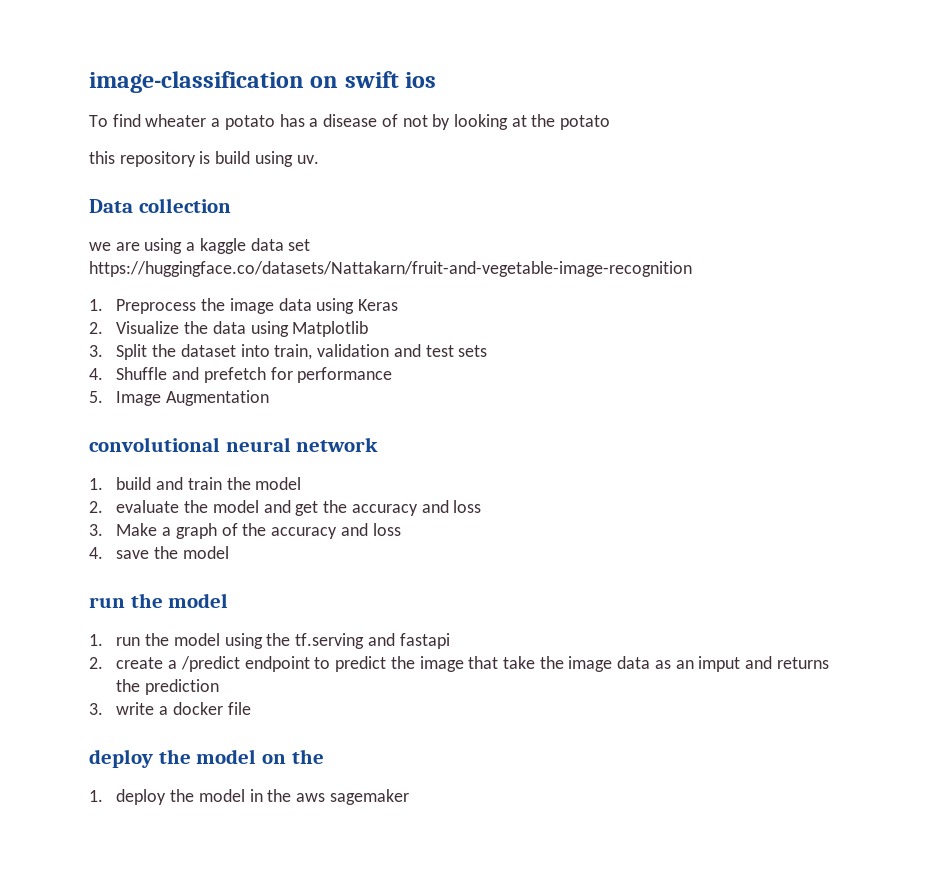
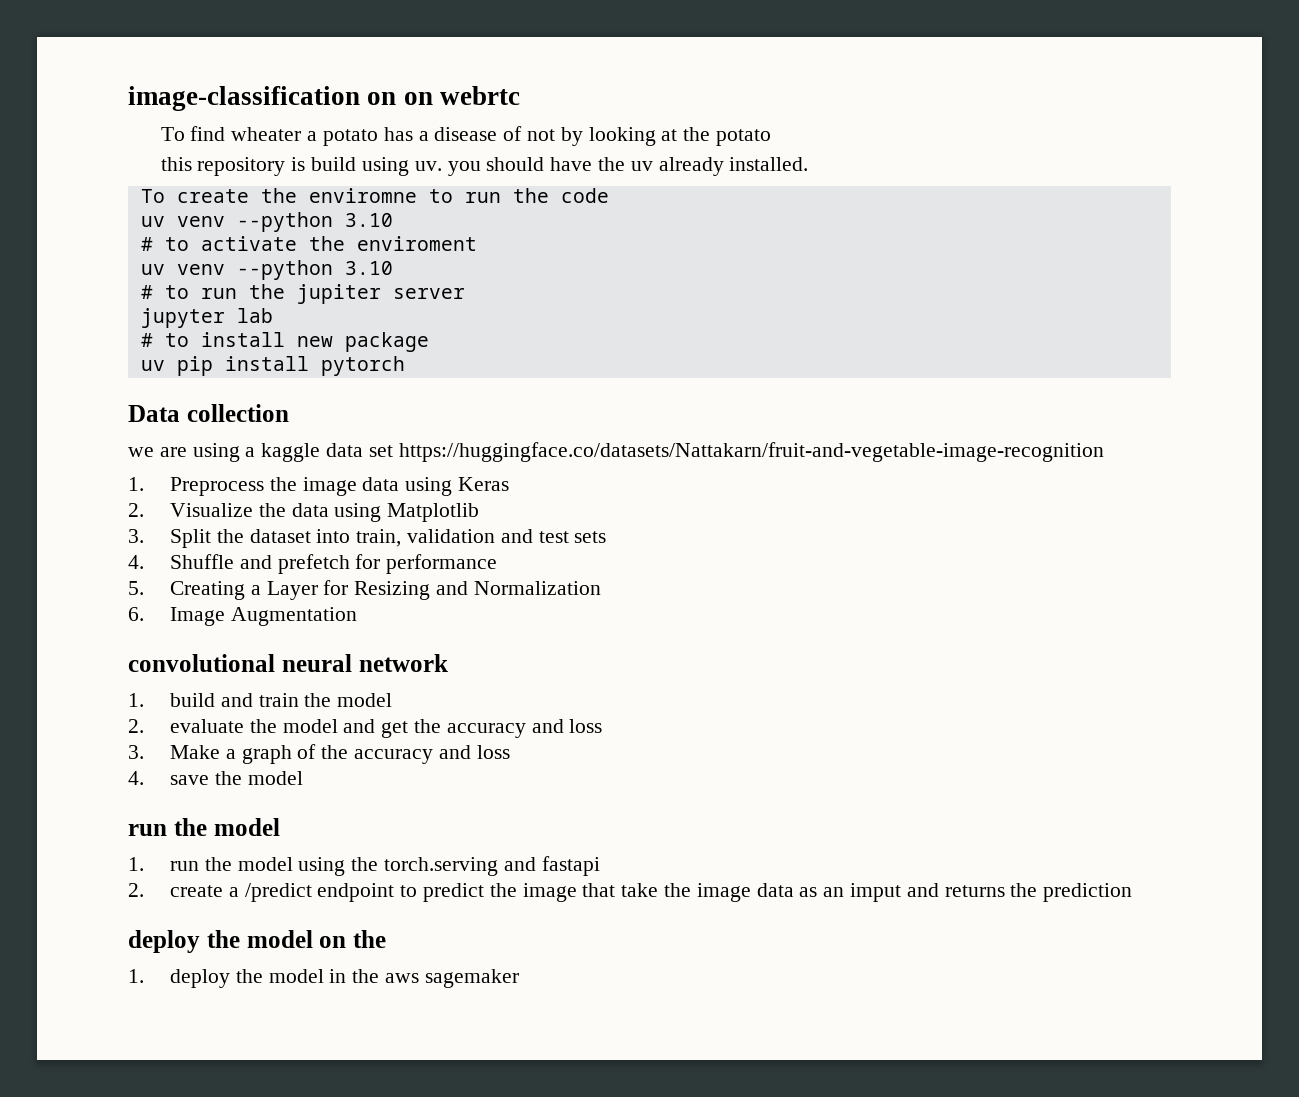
[344,71,437,88] swift ios -> [403,86,520,105] on webrtc
(319, 159) none -> [447,157,809,176] [140,188,609,203] [140,212,393,232] [140,236,477,251] [140,260,393,280] [140,284,465,304] [140,308,273,328] [140,332,429,352] [140,356,405,376] you should have the uv already installed. // To create the enviromne to run the code // uv venv --python 3.10 // # to activate the enviroment // uv venv --python 3.10 // # to run the jupiter server // jupyter lab // # to install new package // uv pip install pytorch
(103, 397) none -> [169,580,601,600] [128,607,144,621] Creating a Layer for Resizing and Normalization // 6.
[295,633,365,649] tf.serving -> [384,857,499,876] torch.serving
[89,702,251,715] // 3. write a docker file -> (1133, 892) none

